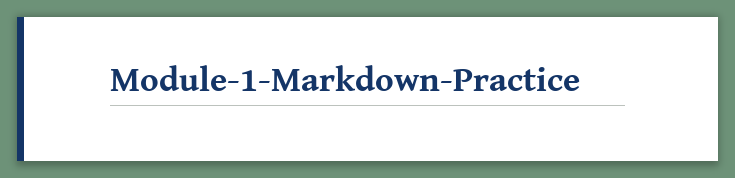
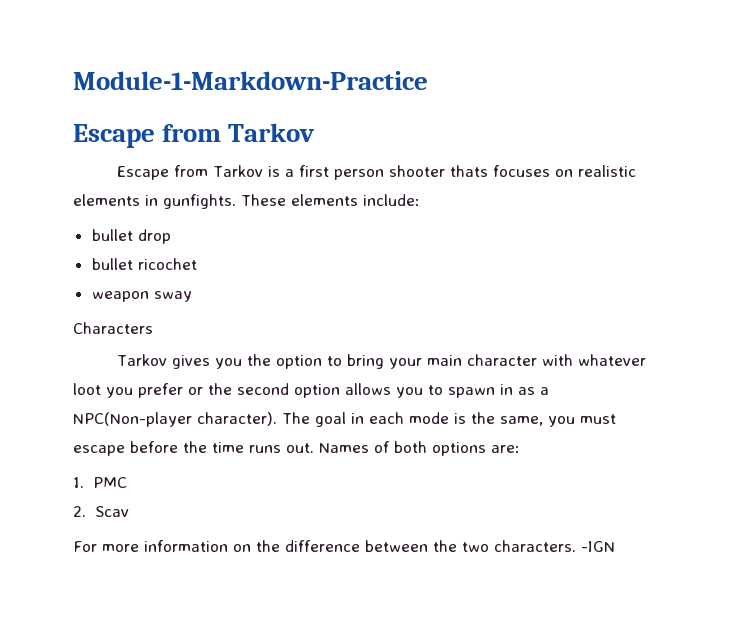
(580, 78) none -> [73,123,316,148] [117,165,637,180] [73,194,420,209] [91,229,171,244] [91,258,197,270] [91,291,192,302] [73,322,153,334] [117,354,647,369] [73,383,549,398] [73,412,616,427] [73,441,520,456] [73,477,127,488] [73,506,129,517] [73,540,615,552] // Escape from Tarkov // Escape from Tarkov is a first person shooter thats focuses on realistic elements in gunfights. These elements include: // bullet drop // bullet ricochet // weapon sway // Characters // Tarkov gives you the option to bring your main character with whatever loot you prefer or the second option allows you to spawn in as a NPC(Non-player character). The goal in each mode is the same, you must escape before the time runs out. Names of both options are: // 1. PMC // 2. Scav // For more information on the difference between the two characters. -IGN

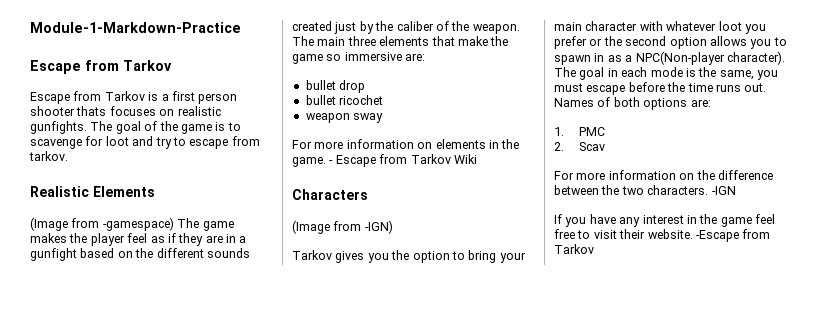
[73,194,420,209] elements in gunfights. These elements include: -> [30,121,241,134] [30,136,260,149] [29,151,68,161] [30,186,155,197] [30,217,234,231] [30,233,247,246] [30,248,250,261] [292,21,520,34] [292,36,509,46] [292,52,426,64] gunfights. The goal of the game is to scavenge for loot and try to escape from tarkov. // Realistic Elements // (Image from -gamespace) The game makes the player feel as if they are in a gunfight based on the different sounds created just by the caliber of the weapon. The main three elements that make the game so immersive are:
[73,322,153,334] Characters -> [292,139,520,149] [292,154,477,167] [292,189,368,200] [292,220,393,234] For more information on elements in the game. - Escape from Tarkov Wiki // Characters // (Image from -IGN)
(615, 546) none -> [554,214,775,227] [554,229,771,242] [554,244,594,254] // If you have any interest in the game feel free to visit their website. -Escape from Tarkov

